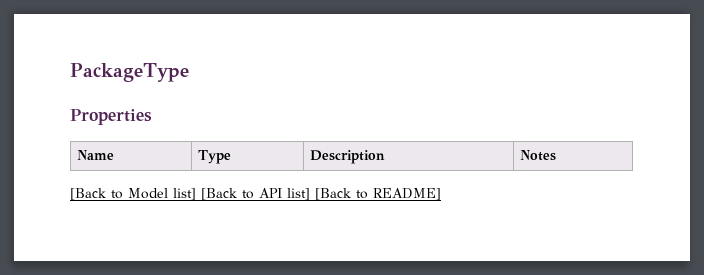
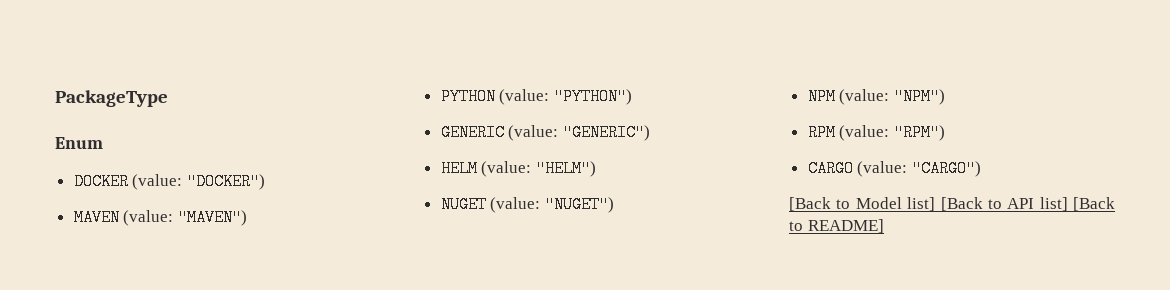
[70,109,152,125] [77,150,115,160] [198,150,232,164] [310,150,386,164] [520,150,557,161] Properties // Name | Type | Description | Notes -> [55,137,103,149] [73,173,265,190] [73,209,247,226] [440,88,632,105] [440,124,650,141] [440,160,596,177] [440,196,614,213] [807,88,945,105] [807,124,945,141] [807,160,981,177] Enum // DOCKER (value: "DOCKER") // MAVEN (value: "MAVEN") // PYTHON (value: "PYTHON") // GENERIC (value: "GENERIC") // HELM (value: "HELM") // NUGET (value: "NUGET") // NPM (value: "NPM") // RPM (value: "RPM") // CARGO (value: "CARGO")

